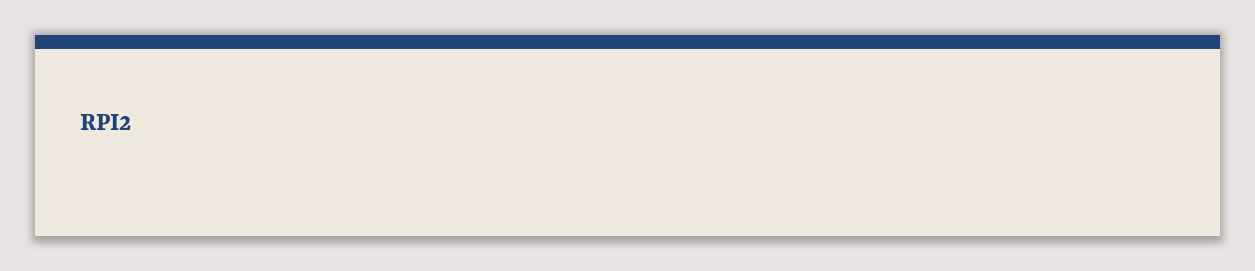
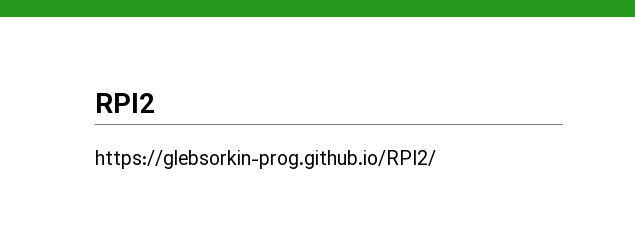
(131, 122) none -> [95,150,436,169] // https://glebsorkin-prog.github.io/RPI2/

